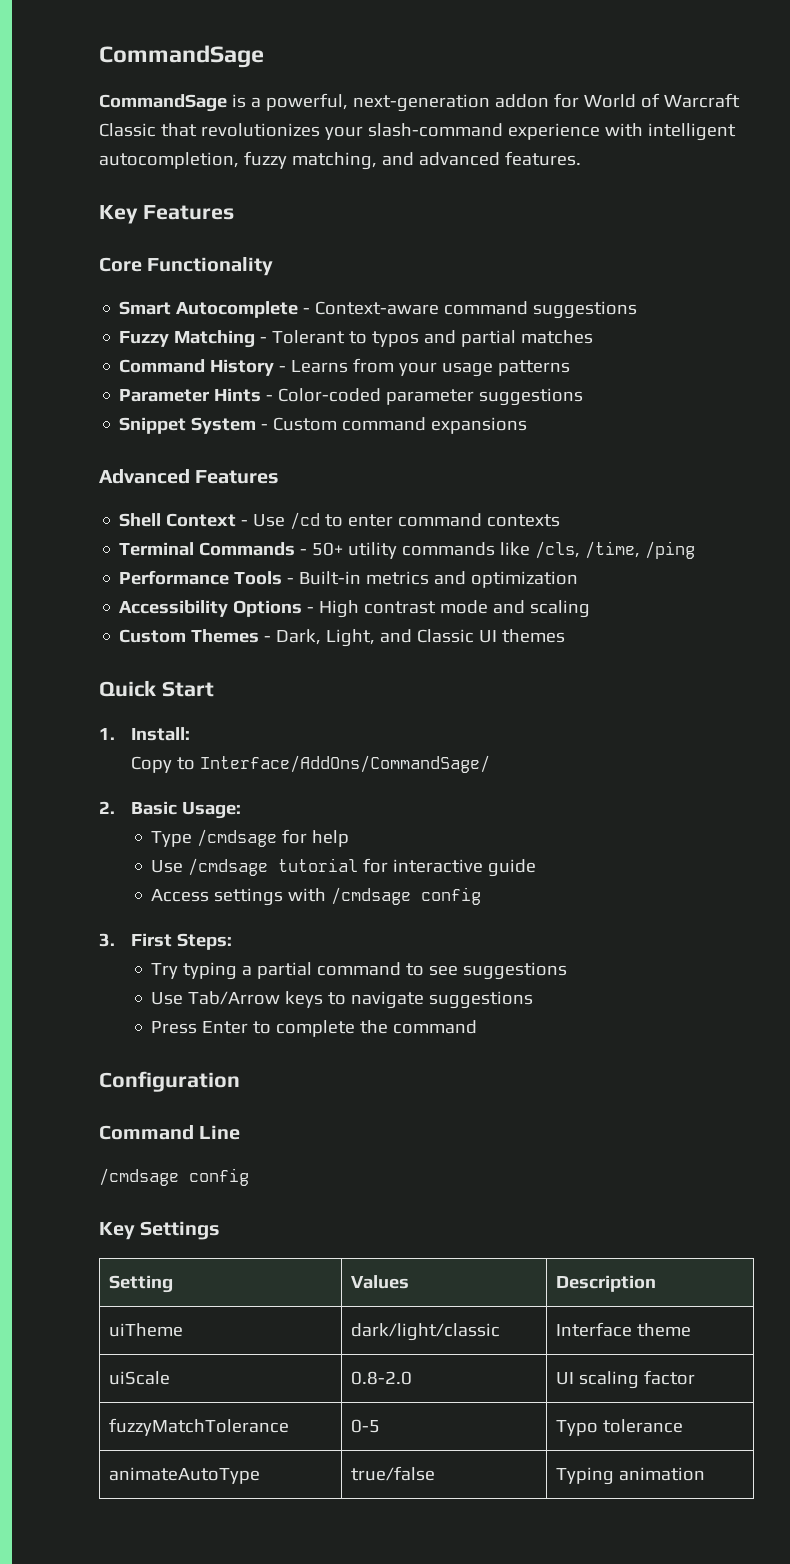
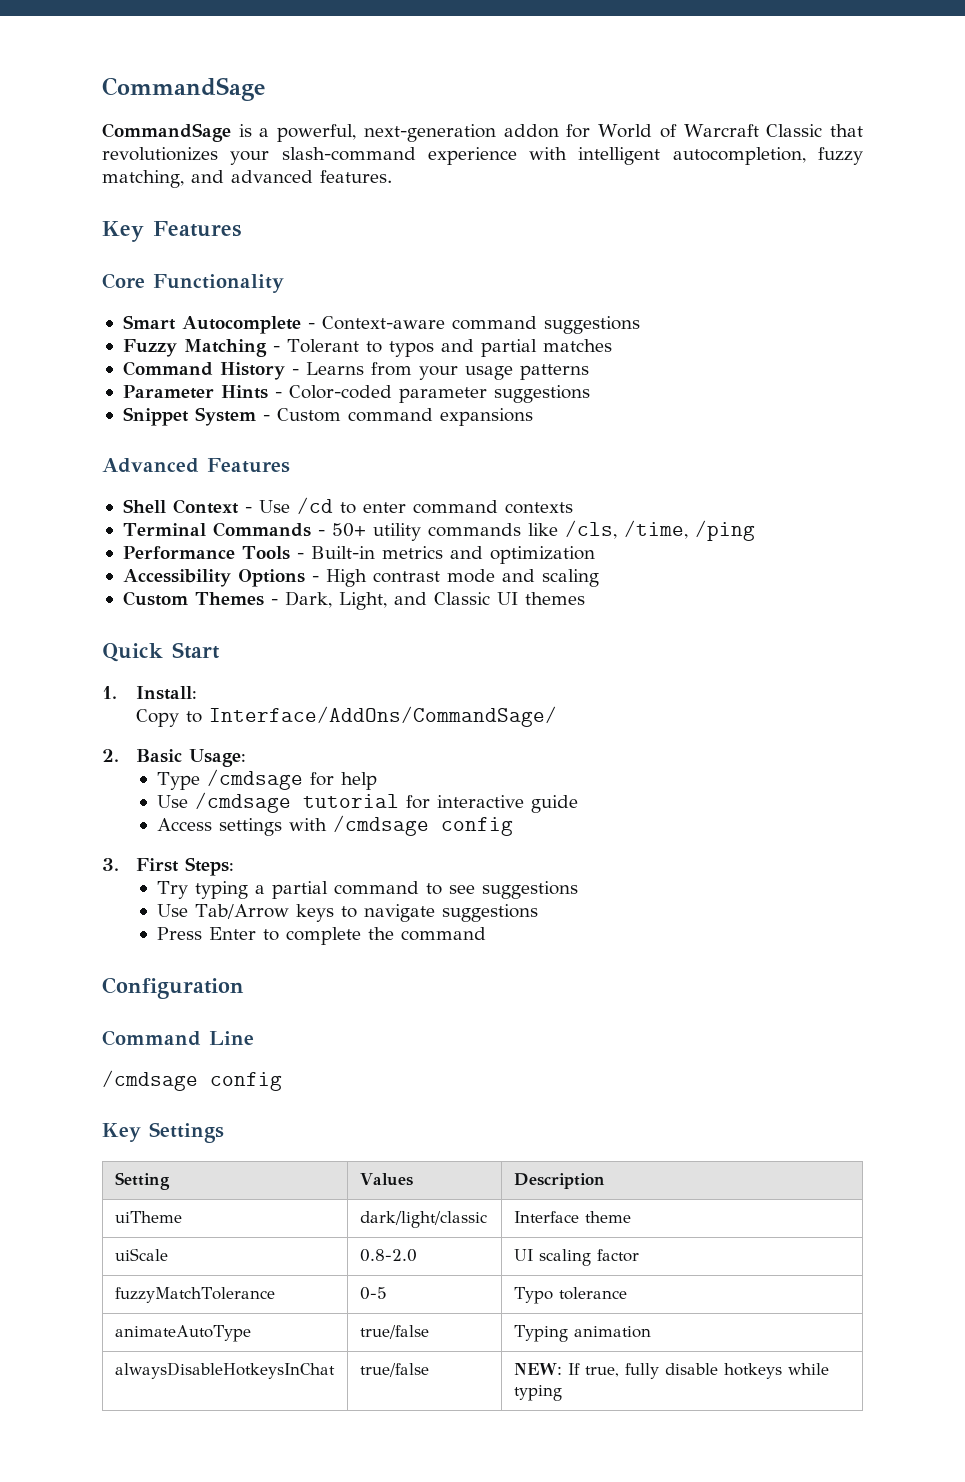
(706, 1474) none -> [114,1362,335,1379] [359,1363,429,1377] [513,1363,829,1379] [513,1385,562,1401] // alwaysDisableHotkeysInChat | true/false | NEW: If true, fully disable hotkeys while typing

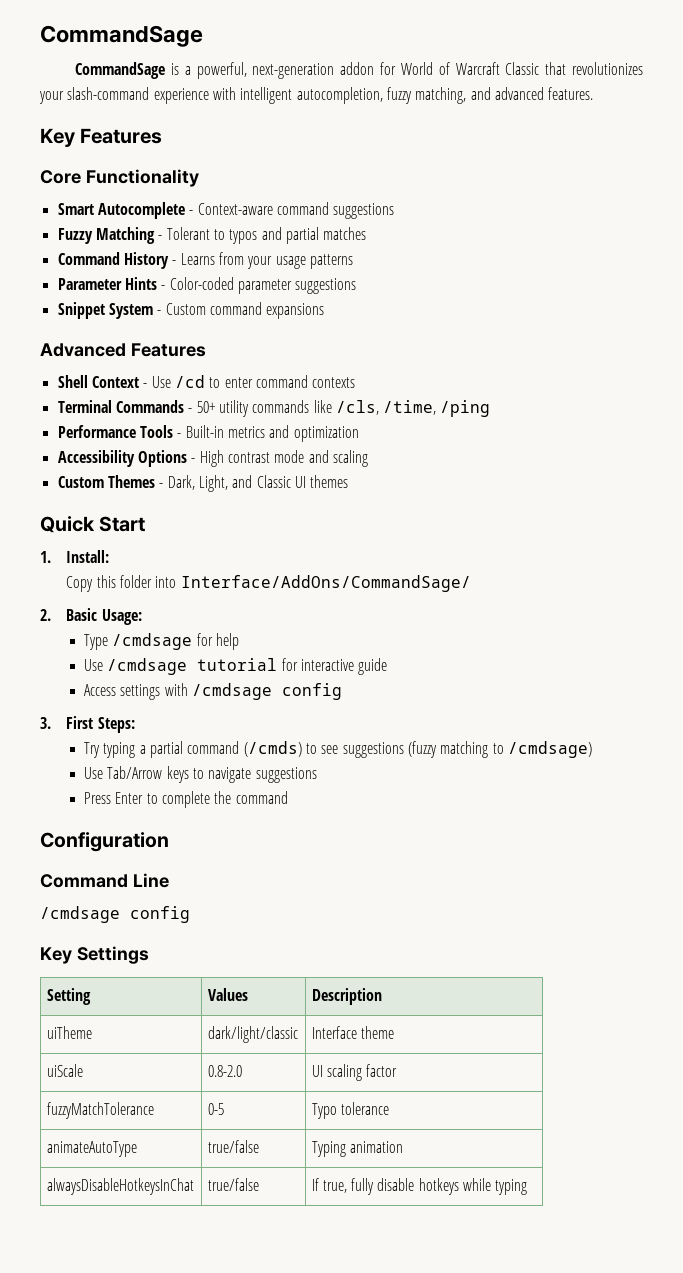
[185,711,202,723] to -> [96,575,177,588] this folder into
(419, 888) none -> [243,741,302,757] (/cmds)
(578, 890) none -> [407,741,592,758] (fuzzy matching to /cmdsage)
[513,1363,562,1375] NEW: -> (259, 1184) none

